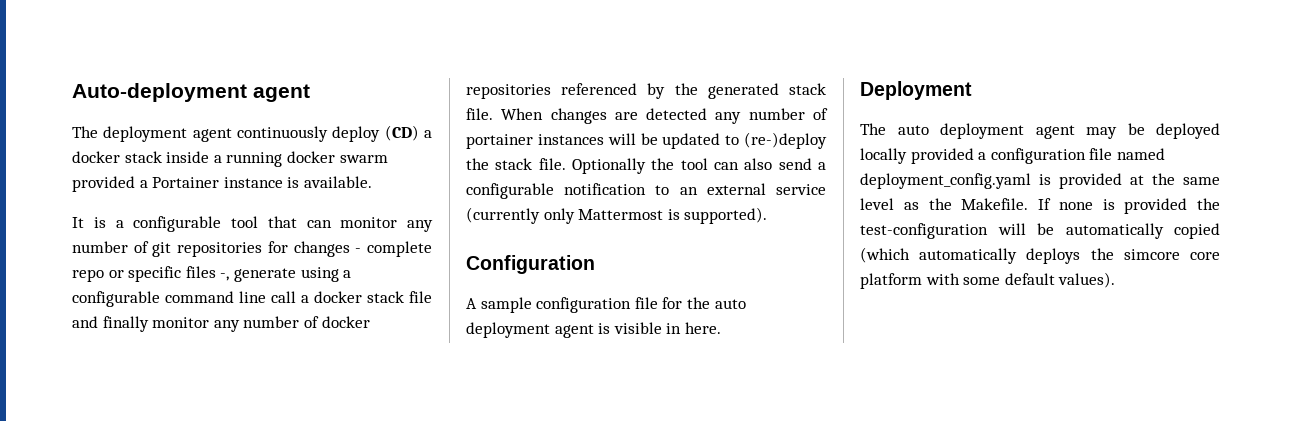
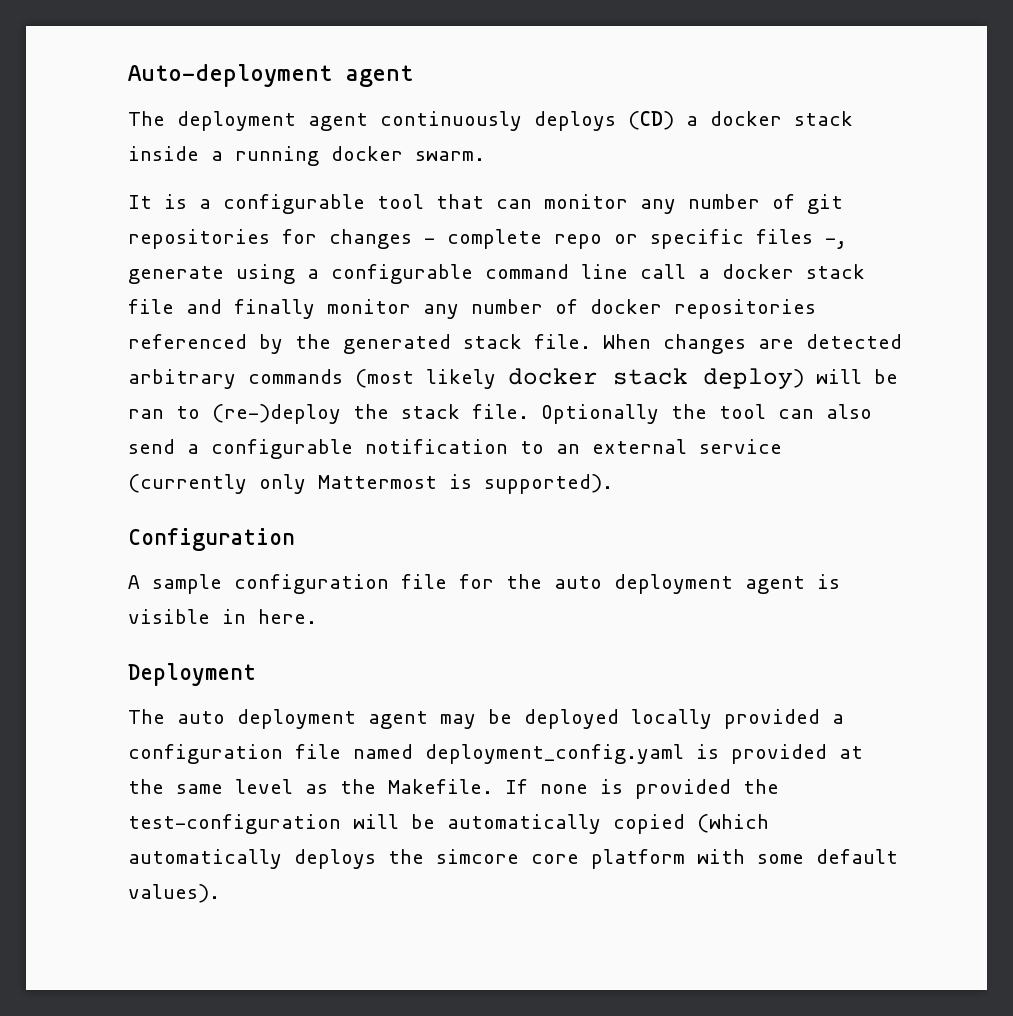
[332,126,381,142] deploy -> [534,111,616,131] deploys
[339,155,388,163] [72,176,372,192] swarm provided a Portainer instance is available. -> [415,151,485,161] swarm.
[715,108,828,124] [466,133,721,149] any number of portainer instances will be updated -> [128,368,898,389] [128,409,164,419] arbitrary commands (most likely docker stack deploy) will be ran

